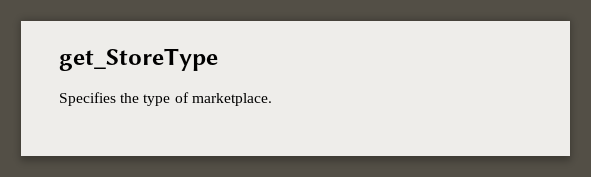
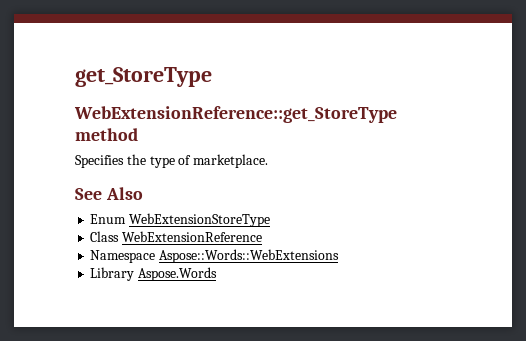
(218, 59) none -> [74,106,397,123] [75,128,138,141] // WebExtensionReference::get_StoreType method
(272, 99) none -> [75,187,143,200] [90,213,271,227] [90,231,263,242] [90,249,340,263] [90,267,218,281] // See Also // Enum WebExtensionStoreType // Class WebExtensionReference // Namespace Aspose::Words::WebExtensions // Library Aspose.Words

